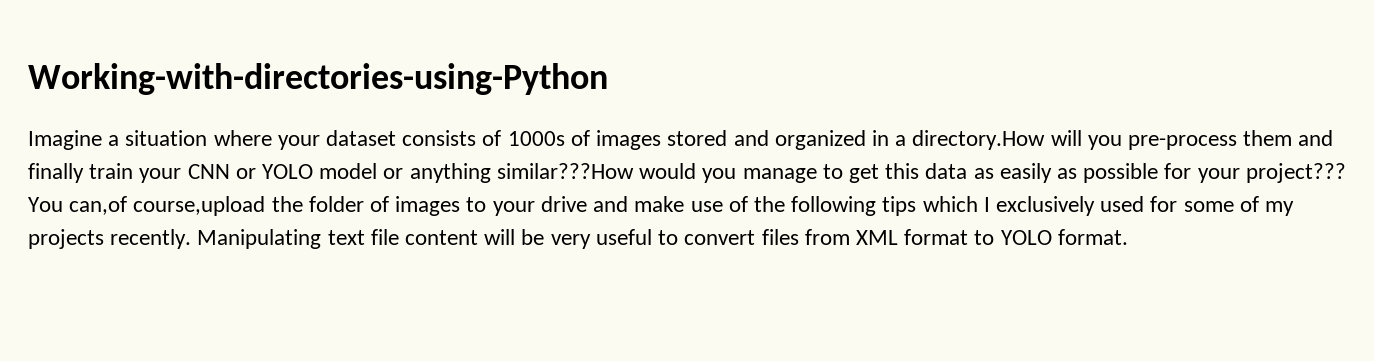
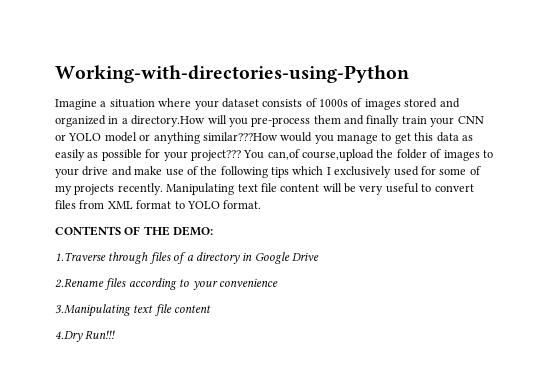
(1128, 237) none -> [55,226,214,236] [55,252,319,264] [55,278,278,290] [55,304,212,317] [55,330,116,342] // CONTENTS OF THE DEMO: // 1.Traverse through files of a directory in Google Drive // 2.Rename files according to your convenience // 3.Manipulating text file content // 4.Dry Run!!!

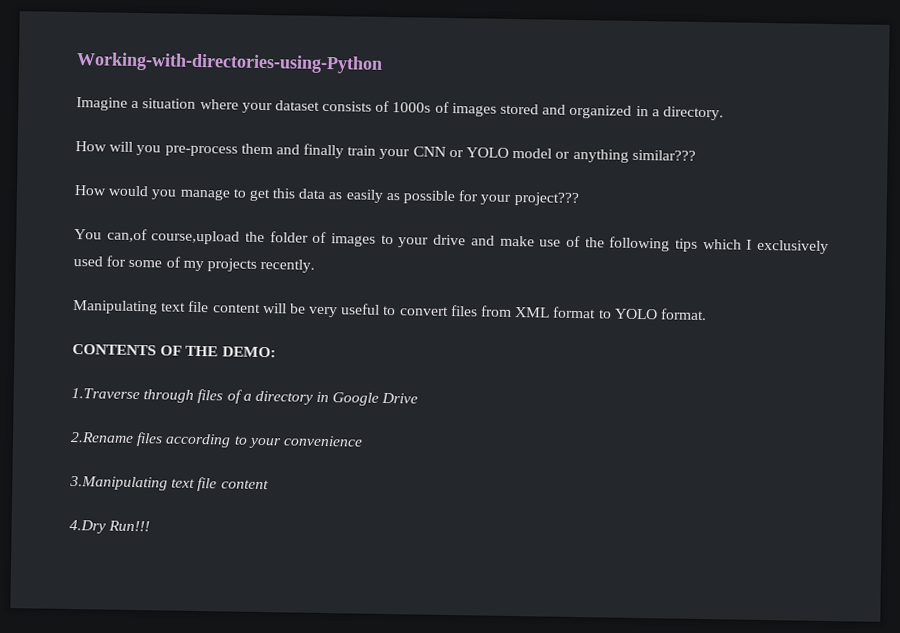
[131,115,206,127] directory.How -> [662,106,724,121] [75,141,107,152] directory. // How
[202,132,278,141] similar???How -> [631,149,696,161] [74,185,107,196] similar??? // How
(241, 155) none -> (579, 199) //
(163, 189) none -> (316, 265) //

